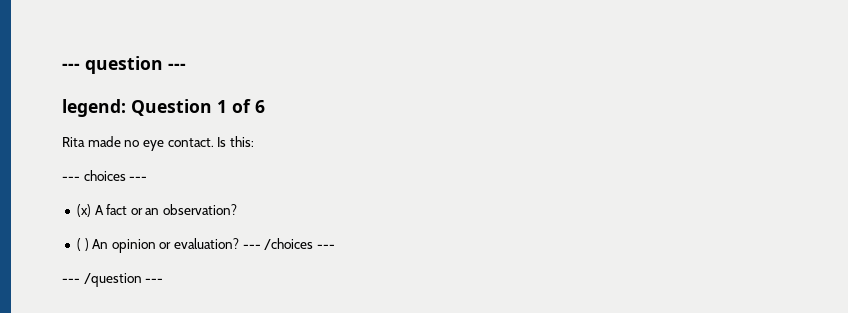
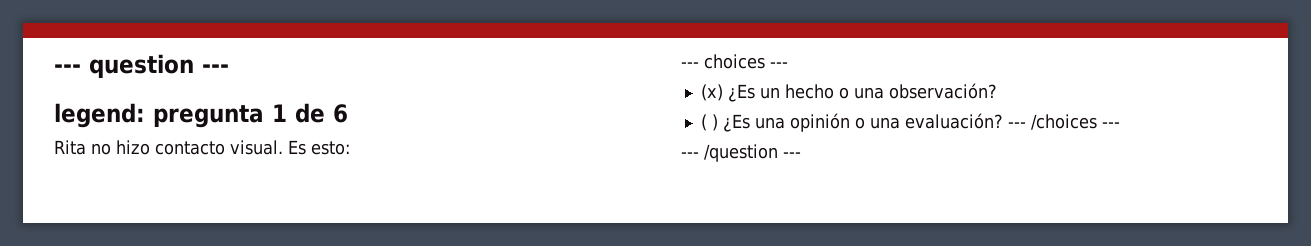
[131,99,251,116] Question 1 of -> [153,103,325,128] pregunta 1 de
[87,136,254,151] [62,170,148,181] [76,204,238,217] [76,238,240,253] made no eye contact. Is this: // --- choices --- // (x) A fact or an observation? // ( ) An opinion or evaluation? -> [91,140,350,155] [681,54,788,69] [700,83,997,102] [700,113,1003,132] no hizo contacto visual. Es esto: // --- choices --- // (x) ¿Es un hecho o una observación? // ( ) ¿Es una opinión o una evaluación?

